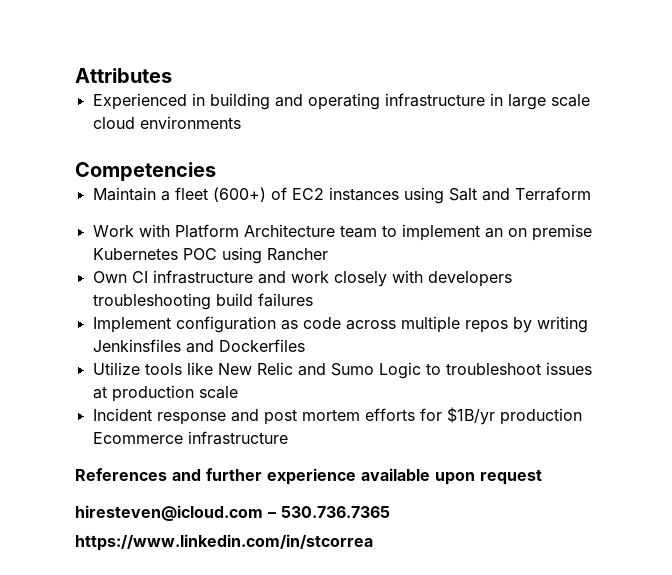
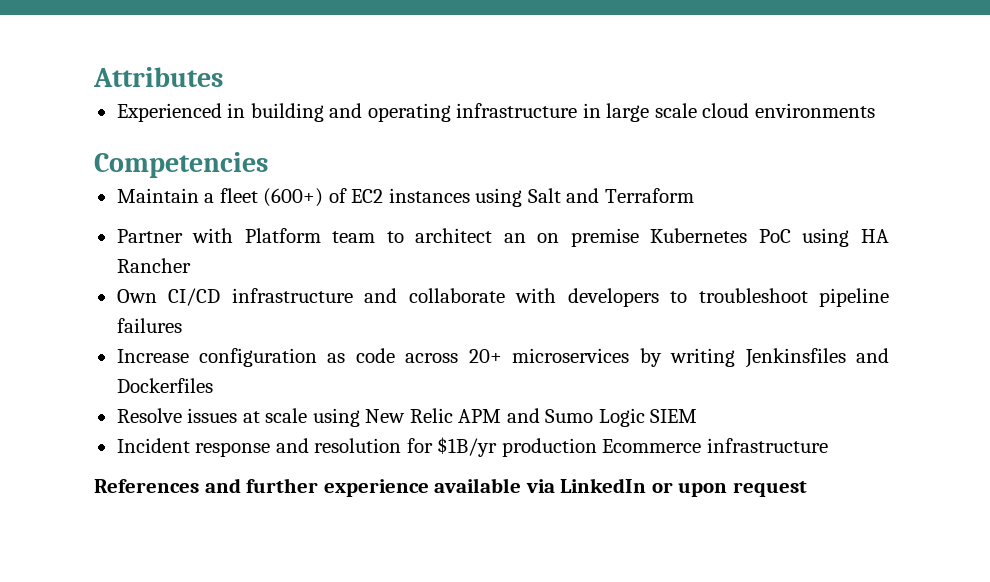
[92,225,134,237] Work -> [116,229,183,243] Partner
[243,224,335,237] Architecture -> (321, 235) none
[401,224,480,241] implement -> [415,228,493,243] architect
[182,247,262,264] POC using -> [758,228,890,247] PoC using HA
[131,271,148,283] CI -> [168,288,221,306] CI/CD
[290,270,512,287] [92,293,253,310] work closely with developers troubleshooting build -> [408,288,889,307] collaborate with developers to troubleshoot pipeline
[92,317,171,333] Implement -> [116,349,189,363] Increase
[400,316,508,333] multiple repos -> [468,348,630,363] 20+ microservices
[92,362,213,375] Utilize tools like -> [116,408,360,427] Resolve issues at scale using
(293, 368) none -> [458,409,502,423] APM
[425,362,592,375] [92,385,238,402] to troubleshoot issues at production scale -> [650,409,698,423] SIEM
[263,408,415,425] post mortem efforts -> [314,438,402,453] resolution
(430, 474) none -> [525,478,673,493] via LinkedIn or
[75,505,390,521] [75,534,373,551] // hiresteven@icloud.com – 530.736.7365 // https://www.linkedin.com/in/stcorrea -> (807, 489) none

